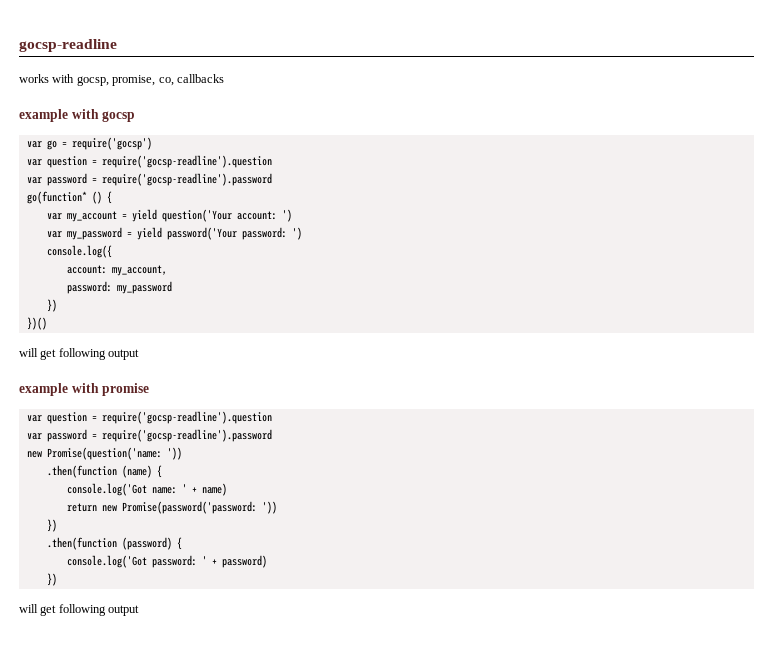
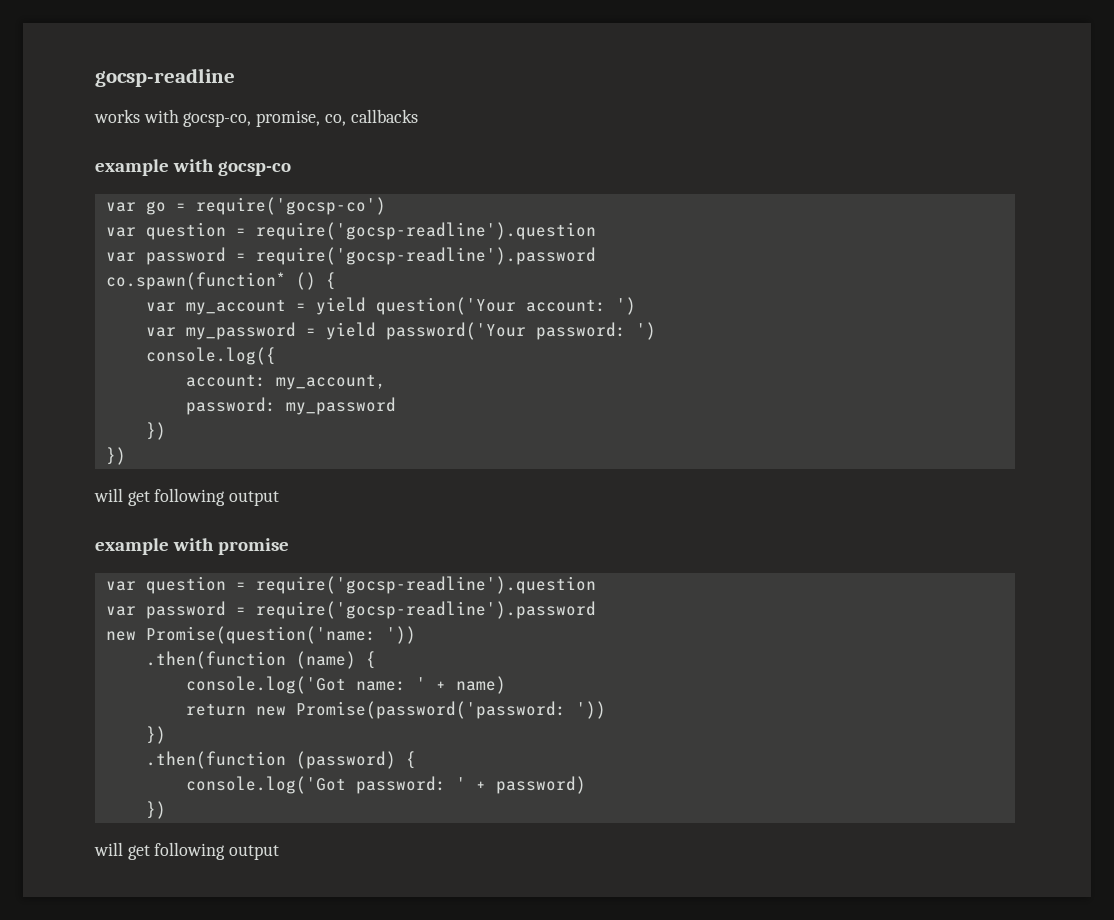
[76,76,109,86] gocsp, -> [183,112,252,127] gocsp-co,
[102,111,136,122] gocsp -> [217,161,291,176] gocsp-co
[71,137,152,150] [26,155,272,168] [26,173,272,186] [26,191,87,204] require('gocsp') // var question = require('gocsp-readline').question // var password = require('gocsp-readline').password // go(function* -> [195,197,386,215] [105,222,596,240] [105,247,596,265] [105,272,286,290] require('gocsp-co') // var question = require('gocsp-readline').question // var password = require('gocsp-readline').password // co.spawn(function*
[26,317,47,330] })() -> [105,447,126,465] })

